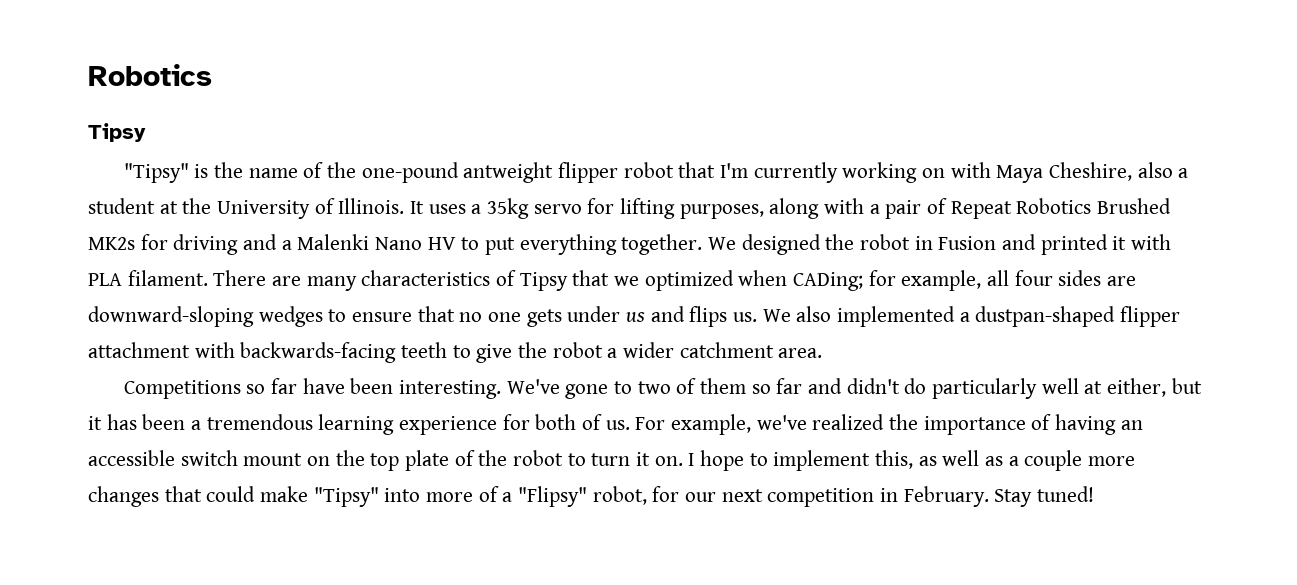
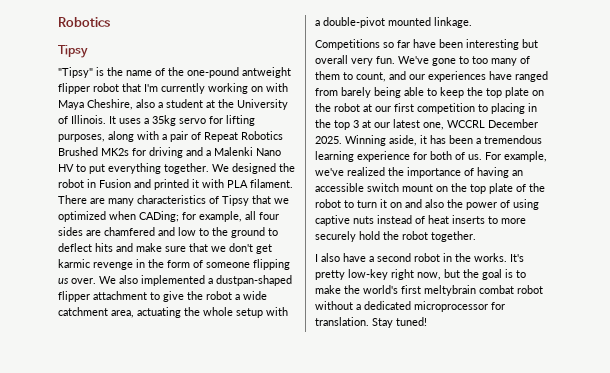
[88,306,758,327] downward-sloping wedges to ensure that no one gets under us and flips us. -> [104,227,278,238] [58,243,272,254] [58,259,290,270] [58,278,96,284] chamfered and low to the ground to deflect hits and make sure that we don't get karmic revenge in the form of someone flipping us over.
[194,342,448,363] with backwards-facing teeth -> (147, 295) none
[623,342,823,358] wider catchment area. -> [243,291,267,300] [58,307,288,318] [315,17,472,28] wide catchment area, actuating the whole setup with a double-pivot mounted linkage.
[398,378,1202,399] interesting. We've gone to two of them so far and didn't do particularly well at either, but -> [466,39,538,50] [315,55,530,66] [315,71,548,82] [315,87,544,98] [315,103,537,114] [315,119,538,130] [315,135,417,146] interesting but overall very fun. We've gone to too many of them to count, and our experiences have ranged from barely being able to keep the top plate on the robot at our first competition to placing in the top 3 at our latest one, WCCRL December 2025. Winning aside,
[654,450,1136,471] [88,486,989,507] on. I hope to implement this, as well as a couple more changes that could make "Tipsy" into more of a "Flipsy" robot, for our next competition in February. -> [390,199,539,210] [315,215,526,226] [315,231,476,242] [315,253,524,262] [315,269,526,280] [315,285,543,296] [315,301,505,312] [315,317,369,326] on and also the power of using captive nuts instead of heat inserts to more securely hold the robot together. // I also have a second robot in the works. It's pretty low-key right now, but the goal is to make the world's first meltybrain combat robot without a dedicated microprocessor for translation.

